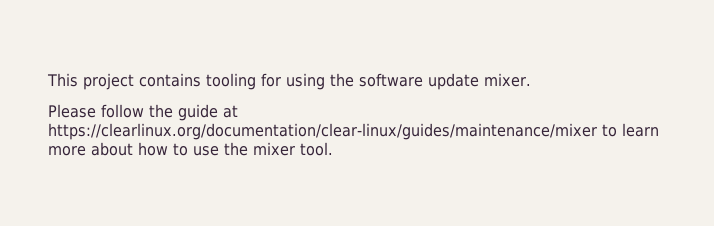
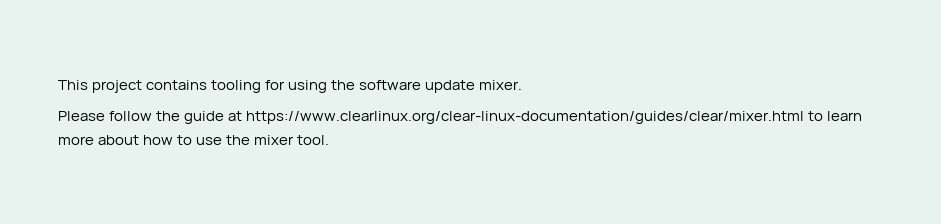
[48,123,597,140] https://clearlinux.org/documentation/clear-linux/guides/maintenance/mixer -> [246,111,805,124] https://www.clearlinux.org/clear-linux-documentation/guides/clear/mixer.html

